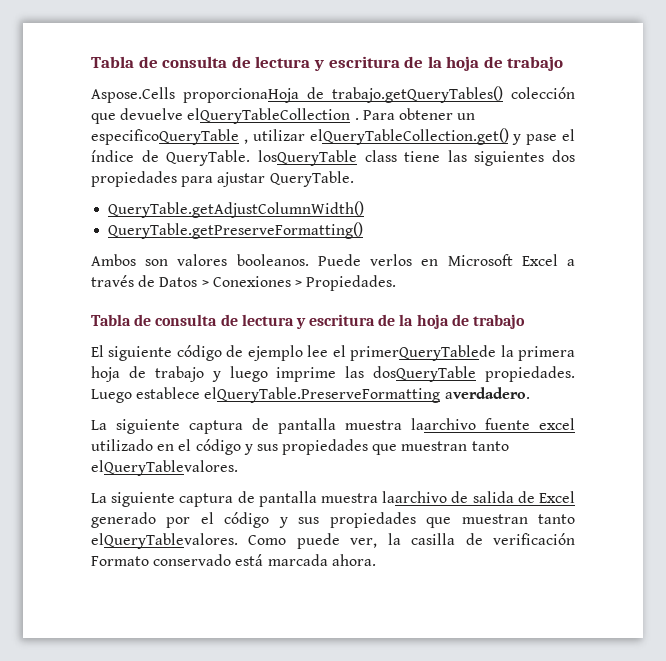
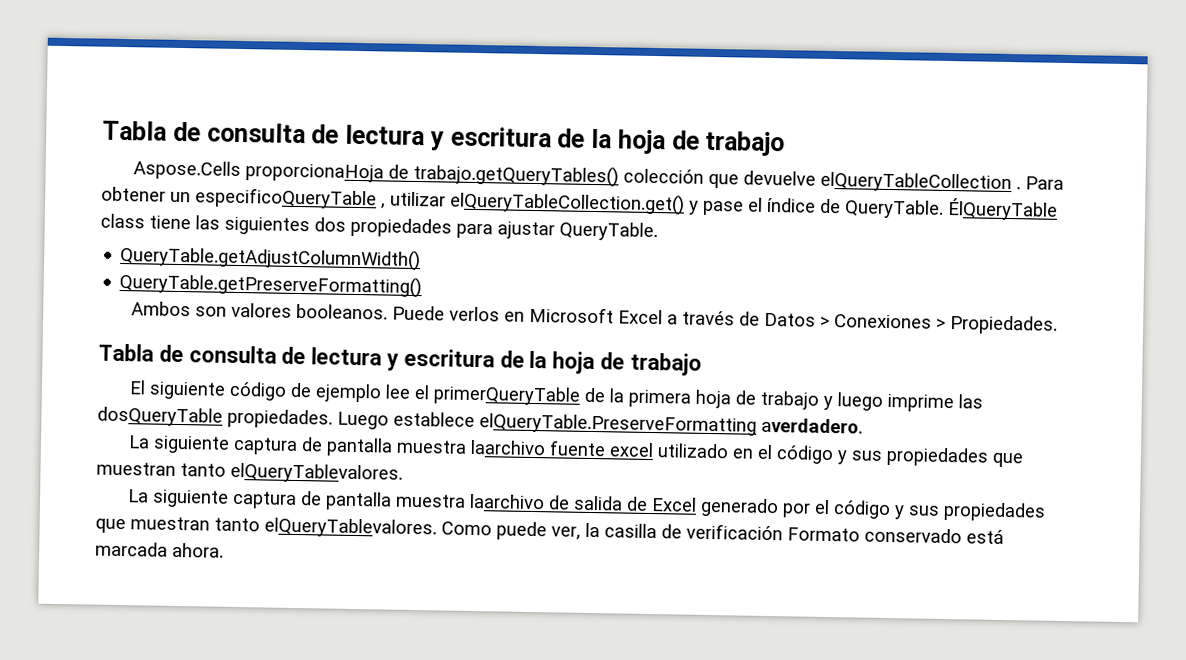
[257,150,357,166] losQueryTable -> [947,197,1058,221] ÉlQueryTable
[350,345,497,361] primerQueryTablede -> [432,385,606,406] primerQueryTable de

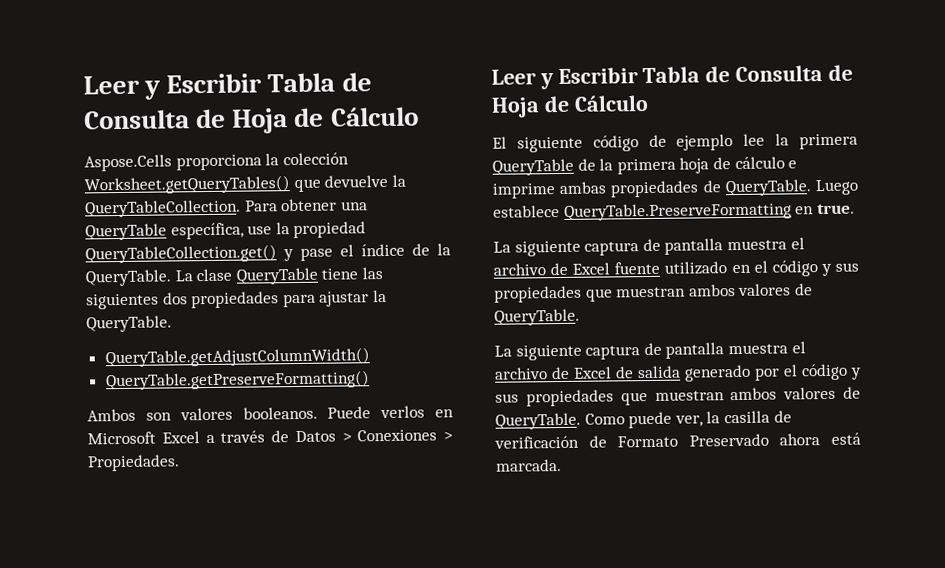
[102,120,786,157] [132,160,1064,194] [101,186,685,216] Tabla de consulta de lectura y escritura de la hoja de trabajo // Aspose.Cells proporcionaHoja de trabajo.getQueryTables() colección que devuelve elQueryTableCollection . Para obtener un especificoQueryTable , utilizar elQueryTableCollection.get() -> [83,72,372,100] [84,106,419,134] [84,152,349,172] [84,174,406,195] [85,198,368,218] [85,221,367,241] [85,244,277,264] Leer y Escribir Tabla de Consulta de Hoja de Cálculo // Aspose.Cells proporciona la colección Worksheet.getQueryTables() que devuelve la QueryTableCollection. Para obtener una QueryTable específica, use la propiedad QueryTableCollection.get()
[844,197,1058,221] [100,213,145,229] QueryTable. ÉlQueryTable class -> [437,243,451,256] [85,267,318,287] la QueryTable. La clase QueryTable
(555, 230) none -> [372,289,387,303] la
[98,343,702,376] Tabla de consulta de lectura y escritura de la hoja de trabajo -> [491,64,853,90] [491,94,649,118] Leer y Escribir Tabla de Consulta de Hoja de Cálculo
[413,384,581,406] el primerQueryTable -> [775,133,858,150] [492,158,574,176] la primera QueryTable
[759,390,983,413] [97,406,863,436] [127,435,654,458] trabajo y luego imprime las dosQueryTable propiedades. Luego establece elQueryTable.PreserveFormatting averdadero. // La siguiente captura de pantalla muestra laarchivo fuente excel -> [734,156,798,170] [492,179,859,199] [493,202,855,221] [493,237,805,257] [493,261,661,276] cálculo e imprime ambas propiedades de QueryTable. Luego establece QueryTable.PreserveFormatting en true. // La siguiente captura de pantalla muestra el archivo de Excel fuente
[180,462,403,484] [127,489,697,512] tanto elQueryTablevalores. // La siguiente captura de pantalla muestra laarchivo de salida de Excel -> [688,283,813,297] [494,308,580,326] [494,341,806,361] [494,365,681,380] ambos valores de QueryTable. // La siguiente captura de pantalla muestra el archivo de Excel de salida
[214,517,437,539] tanto elQueryTablevalores. -> [730,386,861,401] [495,412,581,430] ambos valores de QueryTable.
[787,527,1004,544] [95,541,224,558] Formato conservado está marcada ahora. -> [588,432,861,448] [495,459,562,472] de Formato Preservado ahora está marcada.

